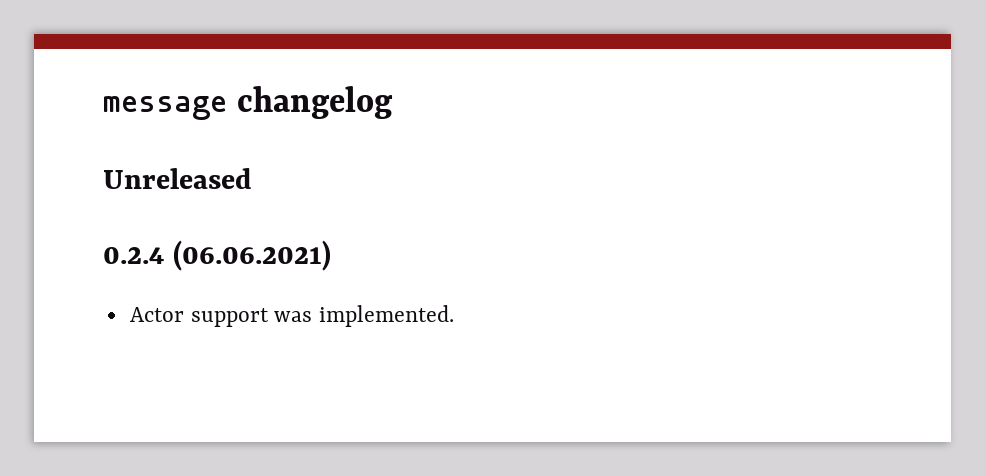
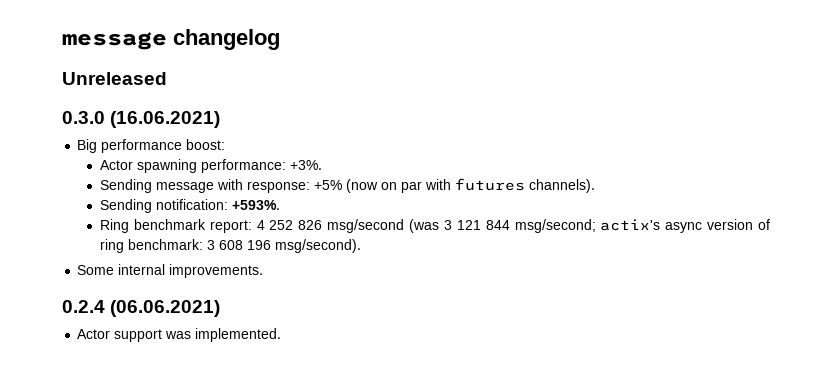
(252, 178) none -> [62,111,221,128] [77,139,226,153] [99,159,322,173] [99,178,595,193] [99,199,280,213] [99,219,770,233] [99,239,361,253] [77,264,264,278] // 0.3.0 (16.06.2021) // Big performance boost: // Actor spawning performance: +3%. // Sending message with response: +5% (now on par with futures channels). // Sending notification: +593%. // Ring benchmark report: 4 252 826 msg/second (was 3 121 844 msg/second; actix's async version of ring benchmark: 3 608 196 msg/second). // Some internal improvements.

